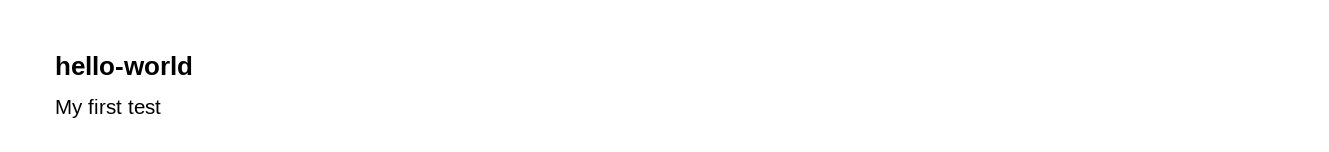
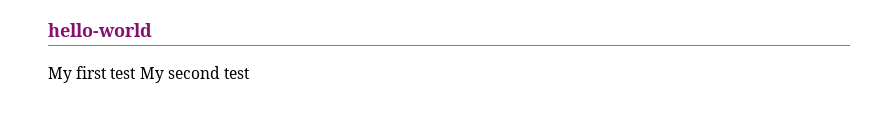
(161, 107) none -> [139,66,250,83] My second test

